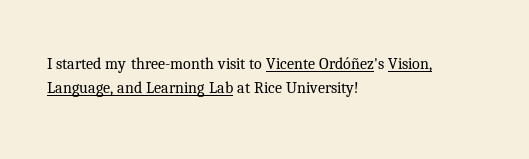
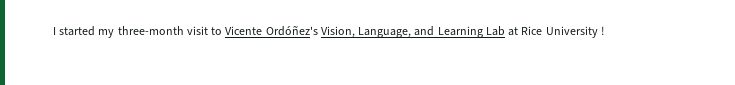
[286,82,360,97] University! -> [545,26,604,38] University !

